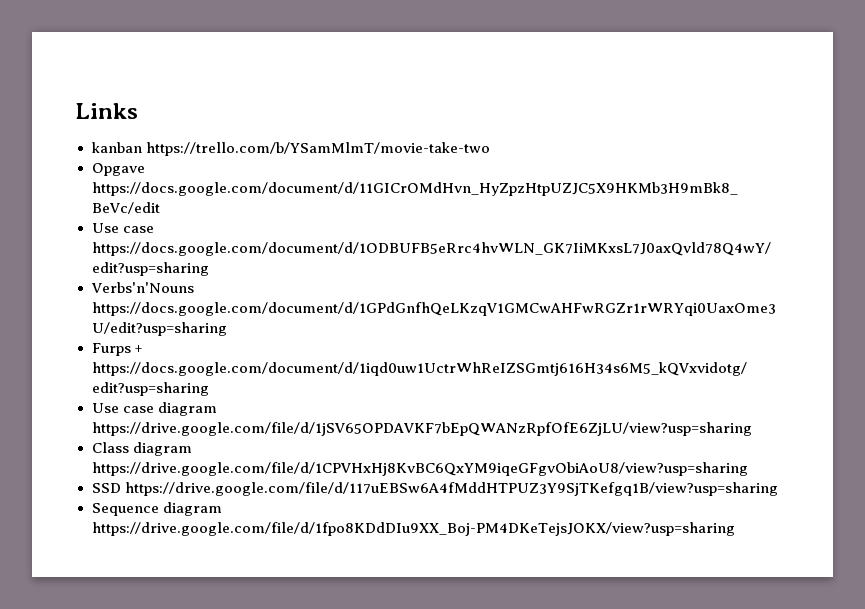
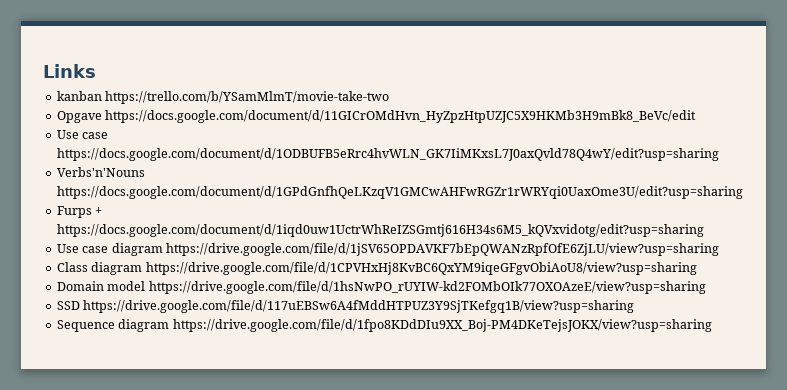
(749, 469) none -> [56,281,706,294] // Domain model https://drive.google.com/file/d/1hsNwPO_rUYIW-kd2FOMbOIk77OXOAzeE/view?usp=sharing

